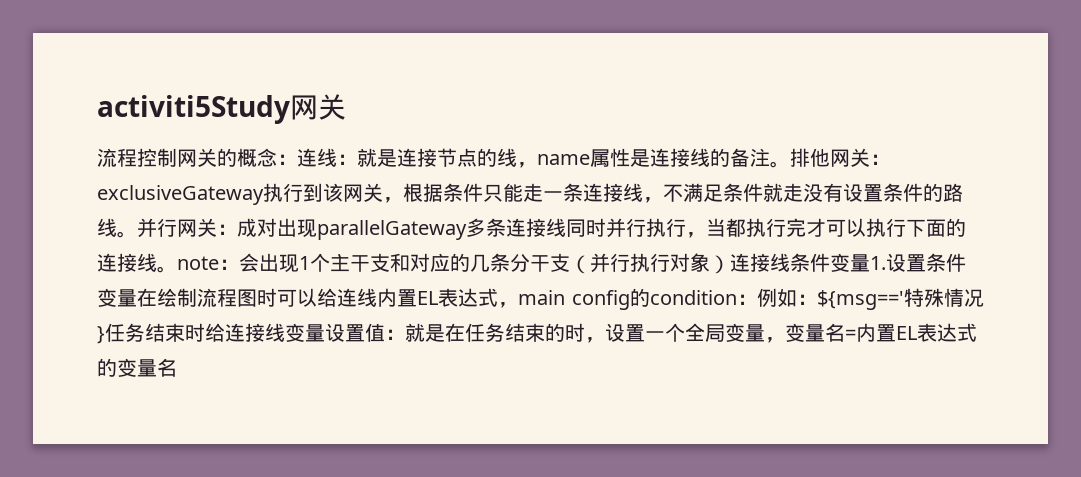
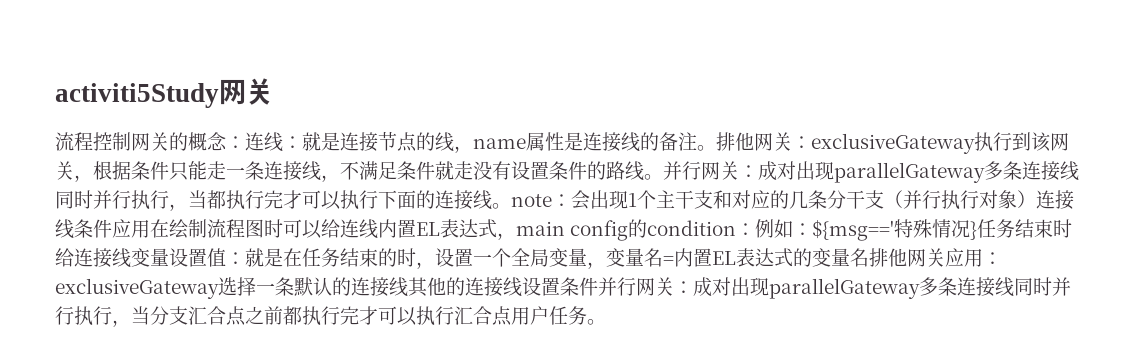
[830,253,966,272] [97,288,137,307] 变量1.设置条件变量 -> [112,219,150,238] 应用
(177, 367) none -> [869,248,1002,267] [55,277,1071,299] [55,306,606,327] 排他网关应用：exclusiveGateway选择一条默认的连接线其他的连接线设置条件并行网关：成对出现parallelGateway多条连接线同时并行执行，当分支汇合点之前都执行完才可以执行汇合点用户任务。

